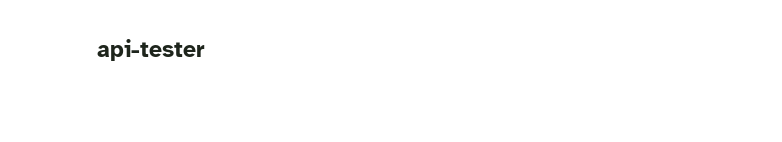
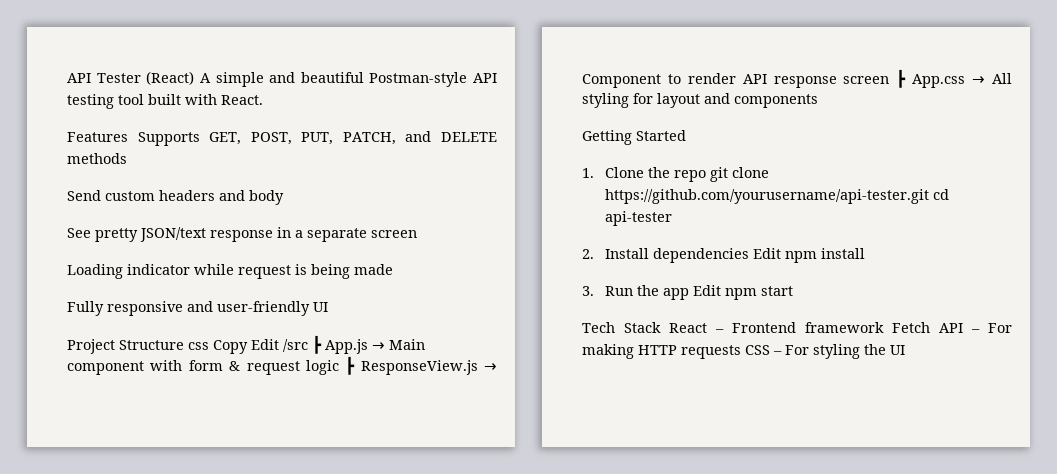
[97,39,205,61] api-tester -> [67,71,497,87] [67,94,263,109] [67,131,497,146] [67,153,127,164] [67,190,284,205] [67,227,417,242] [67,264,393,279] [67,301,328,316] [67,335,425,354] [67,356,497,375] [582,69,1013,88] [582,93,818,108] [582,130,686,145] [582,167,769,182] [604,189,949,204] [604,211,672,226] [582,248,865,263] [582,285,793,300] [582,322,1012,333] [582,344,905,359] API Tester (React) A simple and beautiful Postman-style API testing tool built with React. // Features Supports GET, POST, PUT, PATCH, and DELETE methods // Send custom headers and body // See pretty JSON/text response in a separate screen // Loading indicator while request is being made // Fully responsive and user-friendly UI // Project Structure css Copy Edit /src ┣ App.js → Main component with form & request logic ┣ ResponseView.js → Component to render API response screen ┣ App.css → All styling for layout and components // Getting Started // 1. Clone the repo git clone https://github.com/yourusername/api-tester.git cd api-tester // 2. Install dependencies Edit npm install // 3. Run the app Edit npm start // Tech Stack React – Frontend framework Fetch API – For making HTTP requests CSS – For styling the UI

